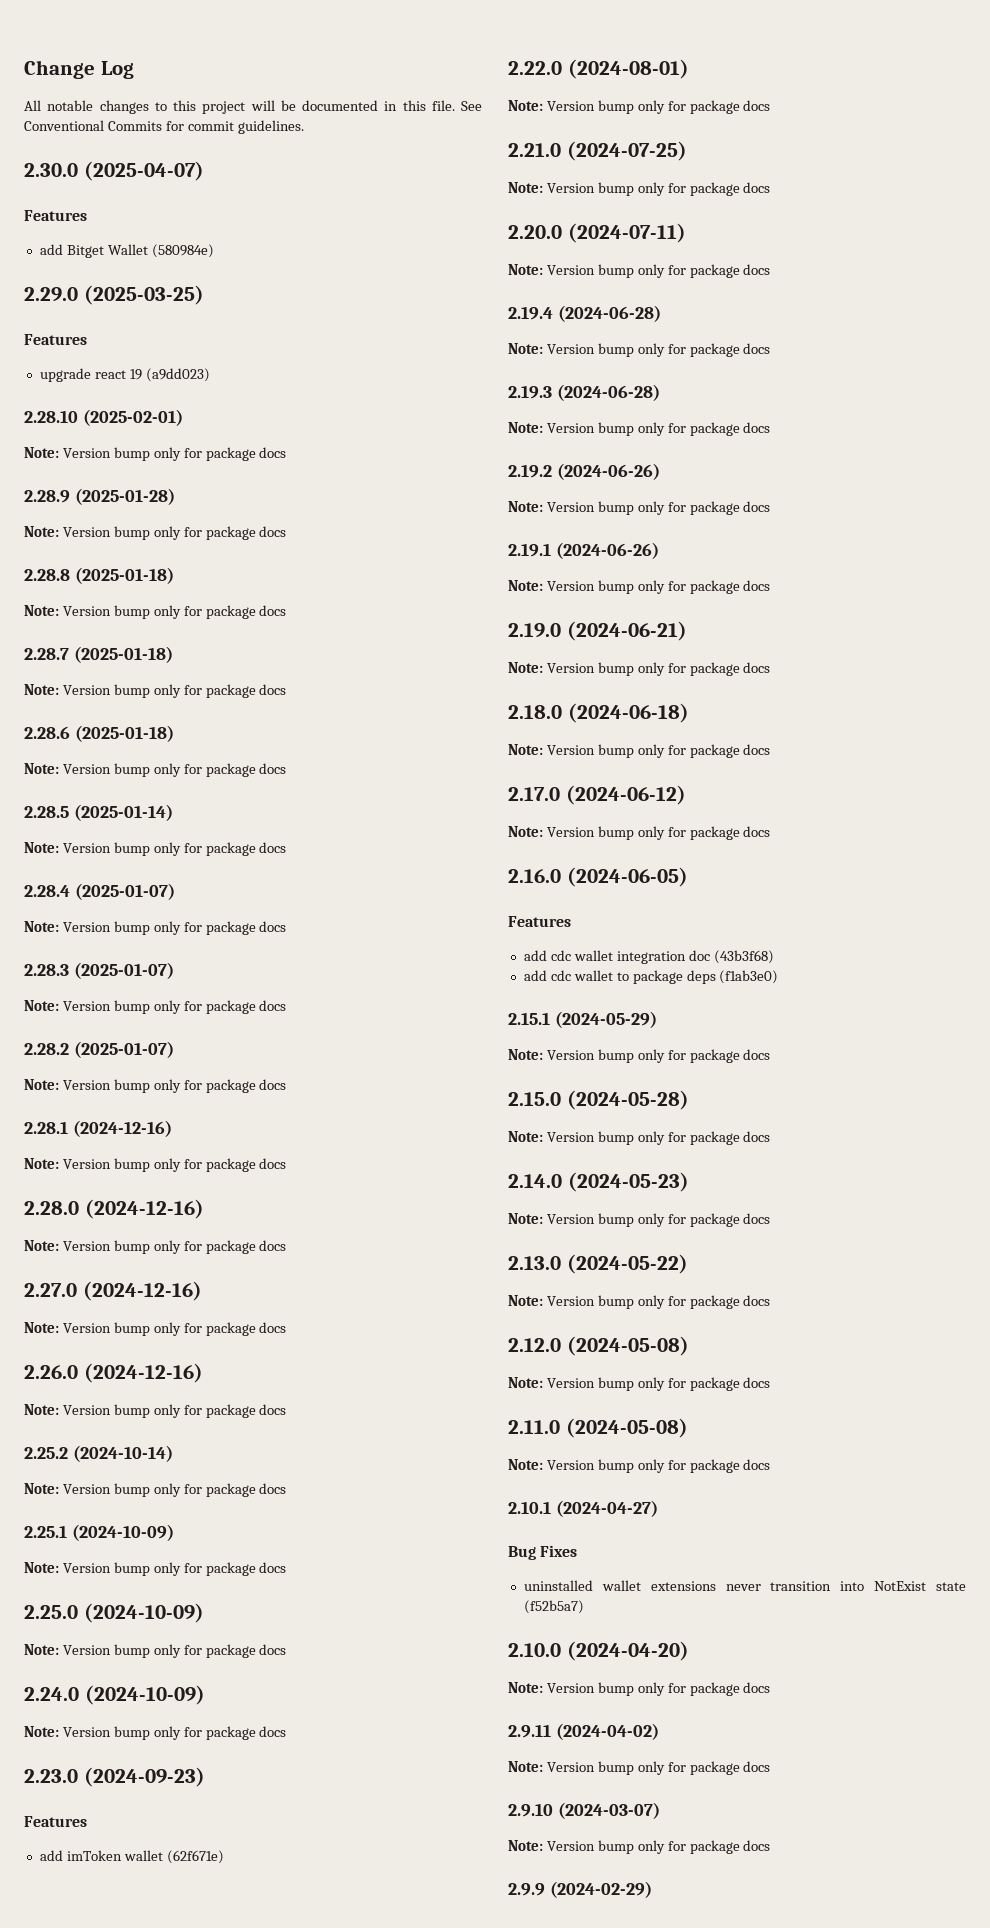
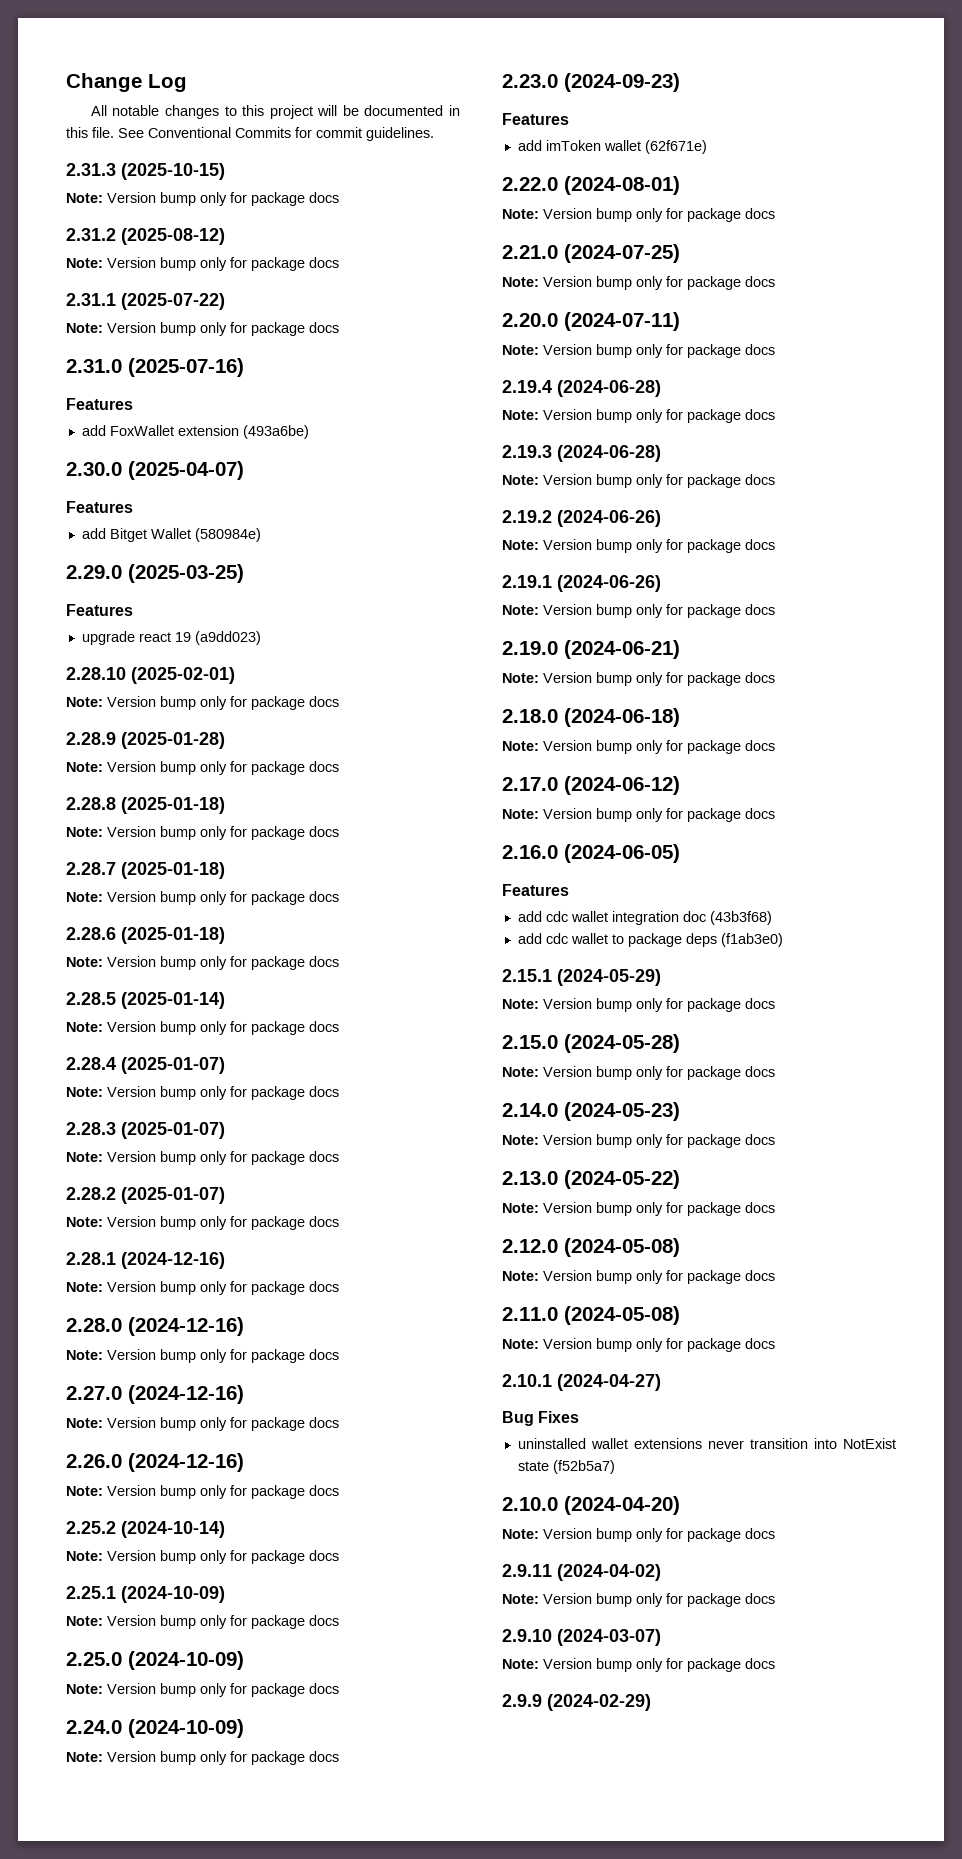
(304, 127) none -> [66,163,225,180] [66,192,339,206] [66,228,225,245] [66,257,339,271] [66,293,225,310] [66,322,339,336] [66,358,244,377] [66,398,133,410] [81,425,309,439] // 2.31.3 (2025-10-15) // Note: Version bump only for package docs // 2.31.2 (2025-08-12) // Note: Version bump only for package docs // 2.31.1 (2025-07-22) // Note: Version bump only for package docs // 2.31.0 (2025-07-16) // Features // add FoxWallet extension (493a6be)

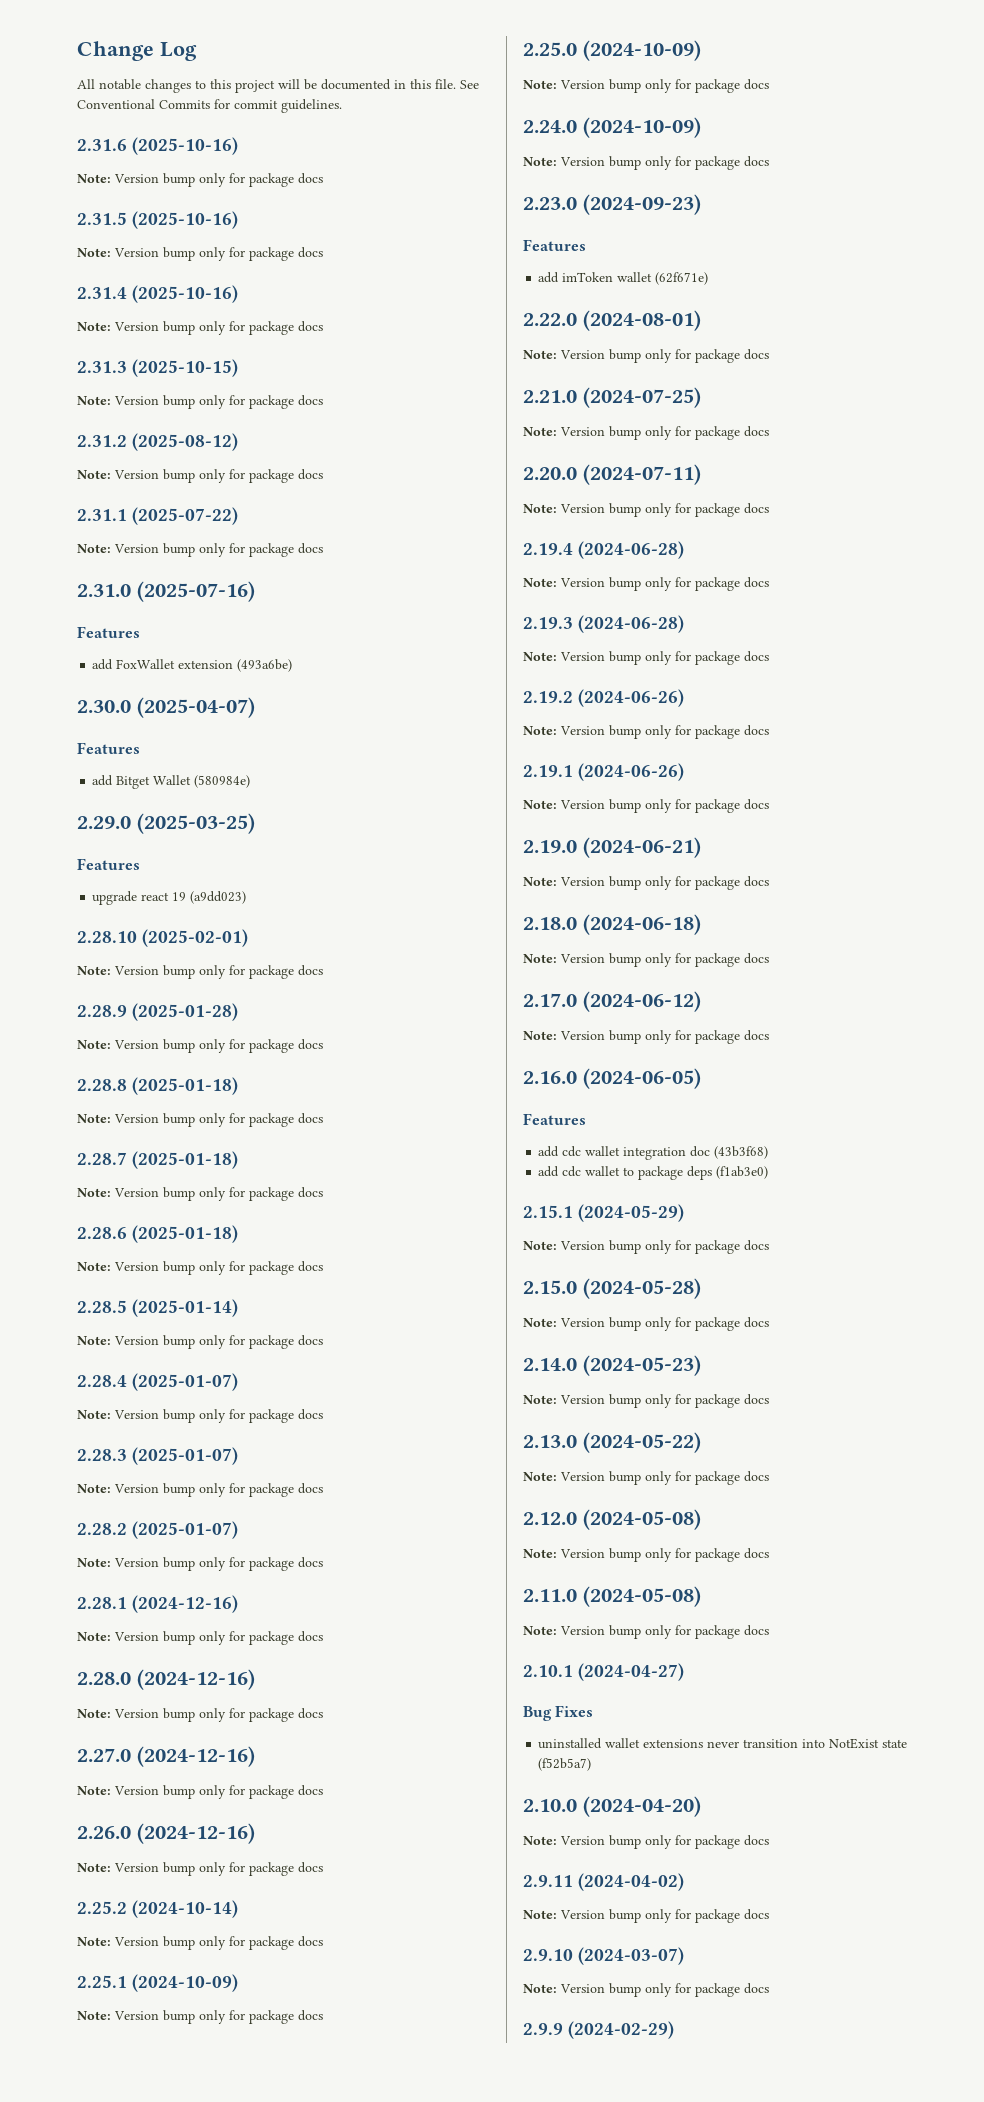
(434, 134) none -> [77,137,239,155] [77,173,323,187] [77,211,239,229] [77,247,323,261] [77,285,239,303] [77,321,323,335] // 2.31.6 (2025-10-16) // Note: Version bump only for package docs // 2.31.5 (2025-10-16) // Note: Version bump only for package docs // 2.31.4 (2025-10-16) // Note: Version bump only for package docs

